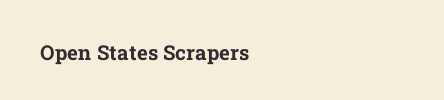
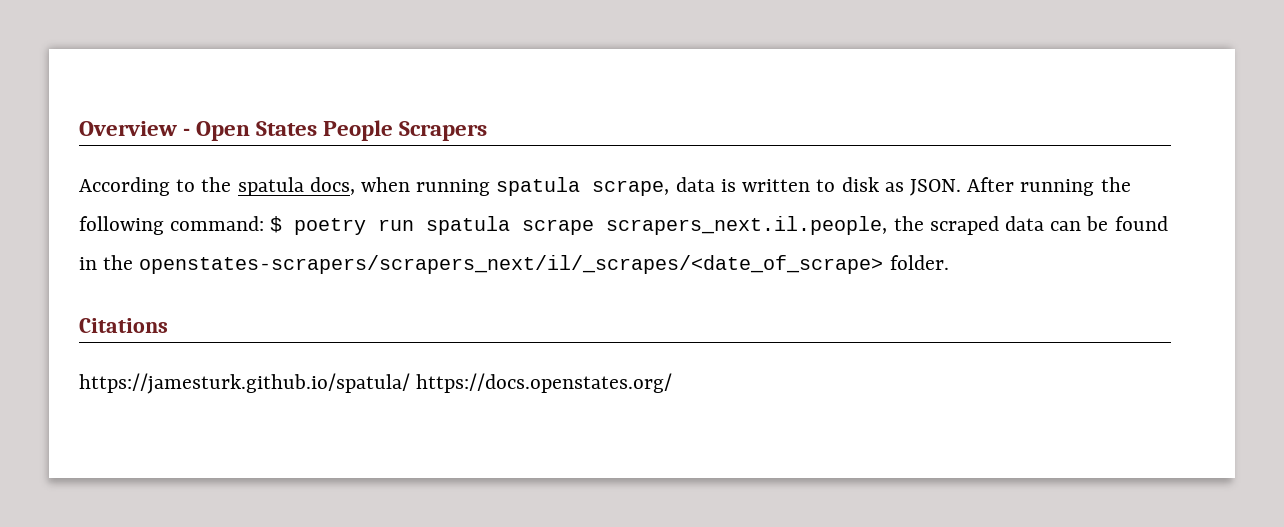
(40, 55) none -> [79,121,191,136] Overview -
(158, 53) none -> [323,120,394,141] People
(250, 55) none -> [79,177,1131,196] [79,216,1168,235] [79,255,949,274] [79,318,168,333] [79,373,673,394] // According to the spatula docs, when running spatula scrape, data is written to disk as JSON. After running the following command: $ poetry run spatula scrape scrapers_next.il.people, the scraped data can be found in the openstates-scrapers/scrapers_next/il/_scrapes/<date_of_scrape> folder. // Citations // https://jamesturk.github.io/spatula/ https://docs.openstates.org/

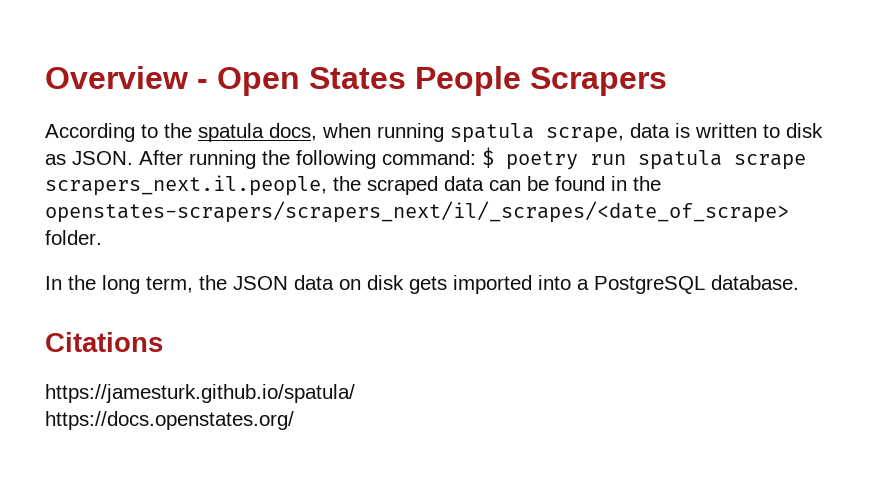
(949, 262) none -> [45,275,799,294] // In the long term, the JSON data on disk gets imported into a PostgreSQL database.
(410, 383) none -> (355, 393) //

